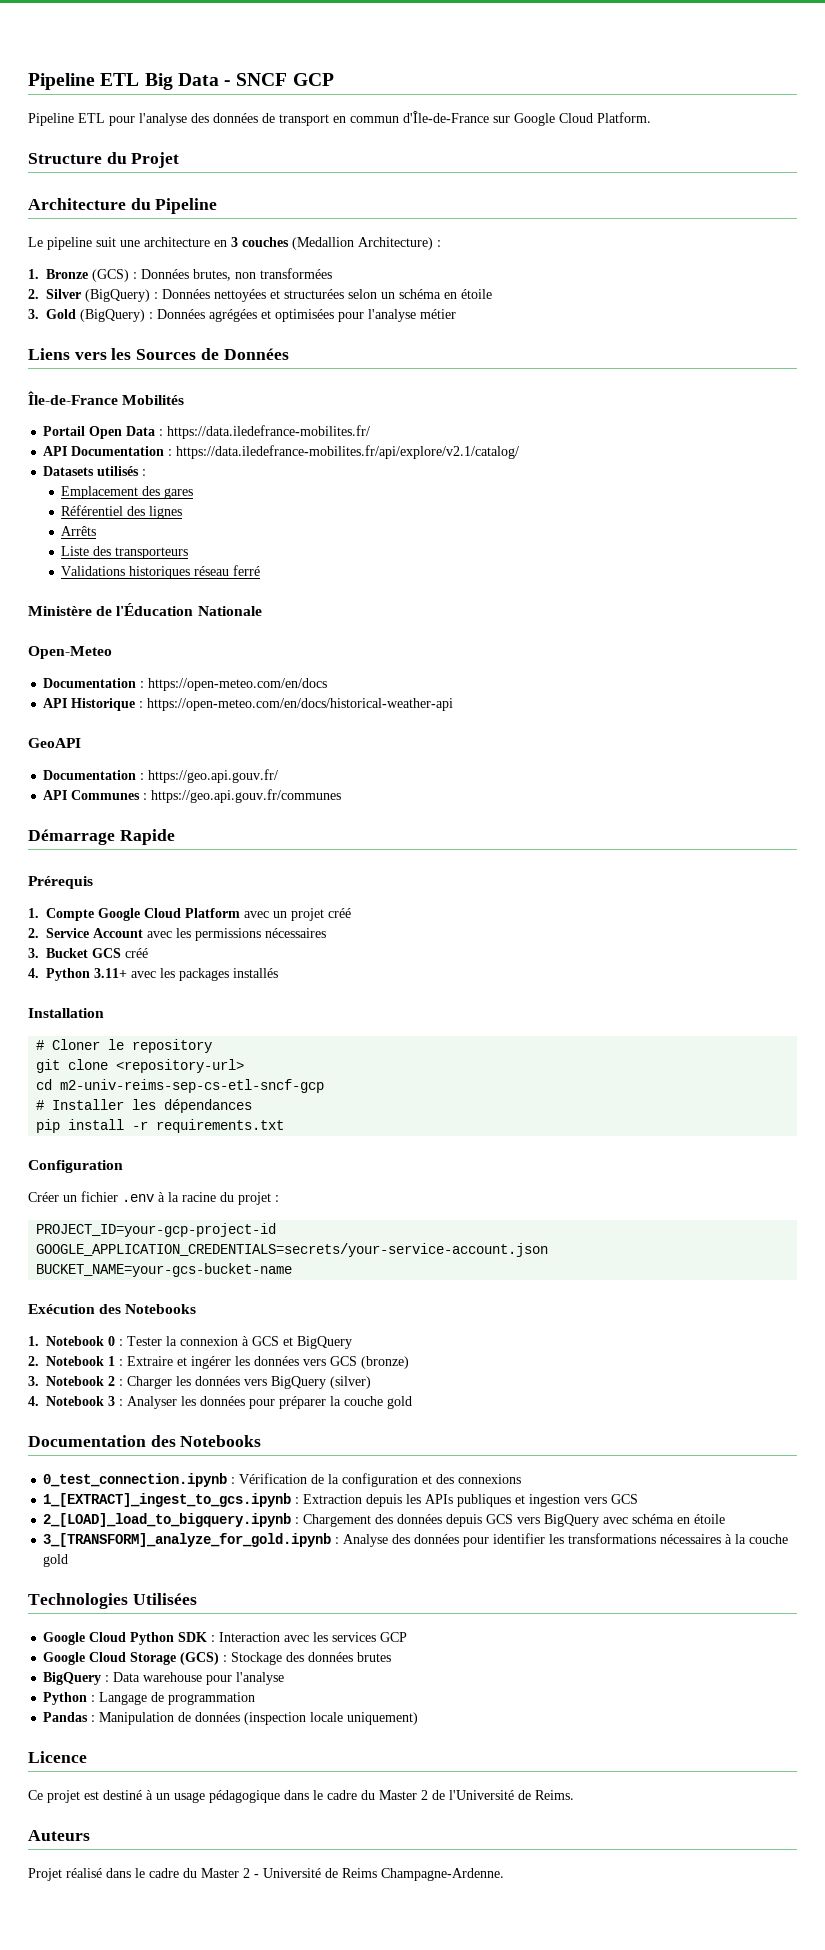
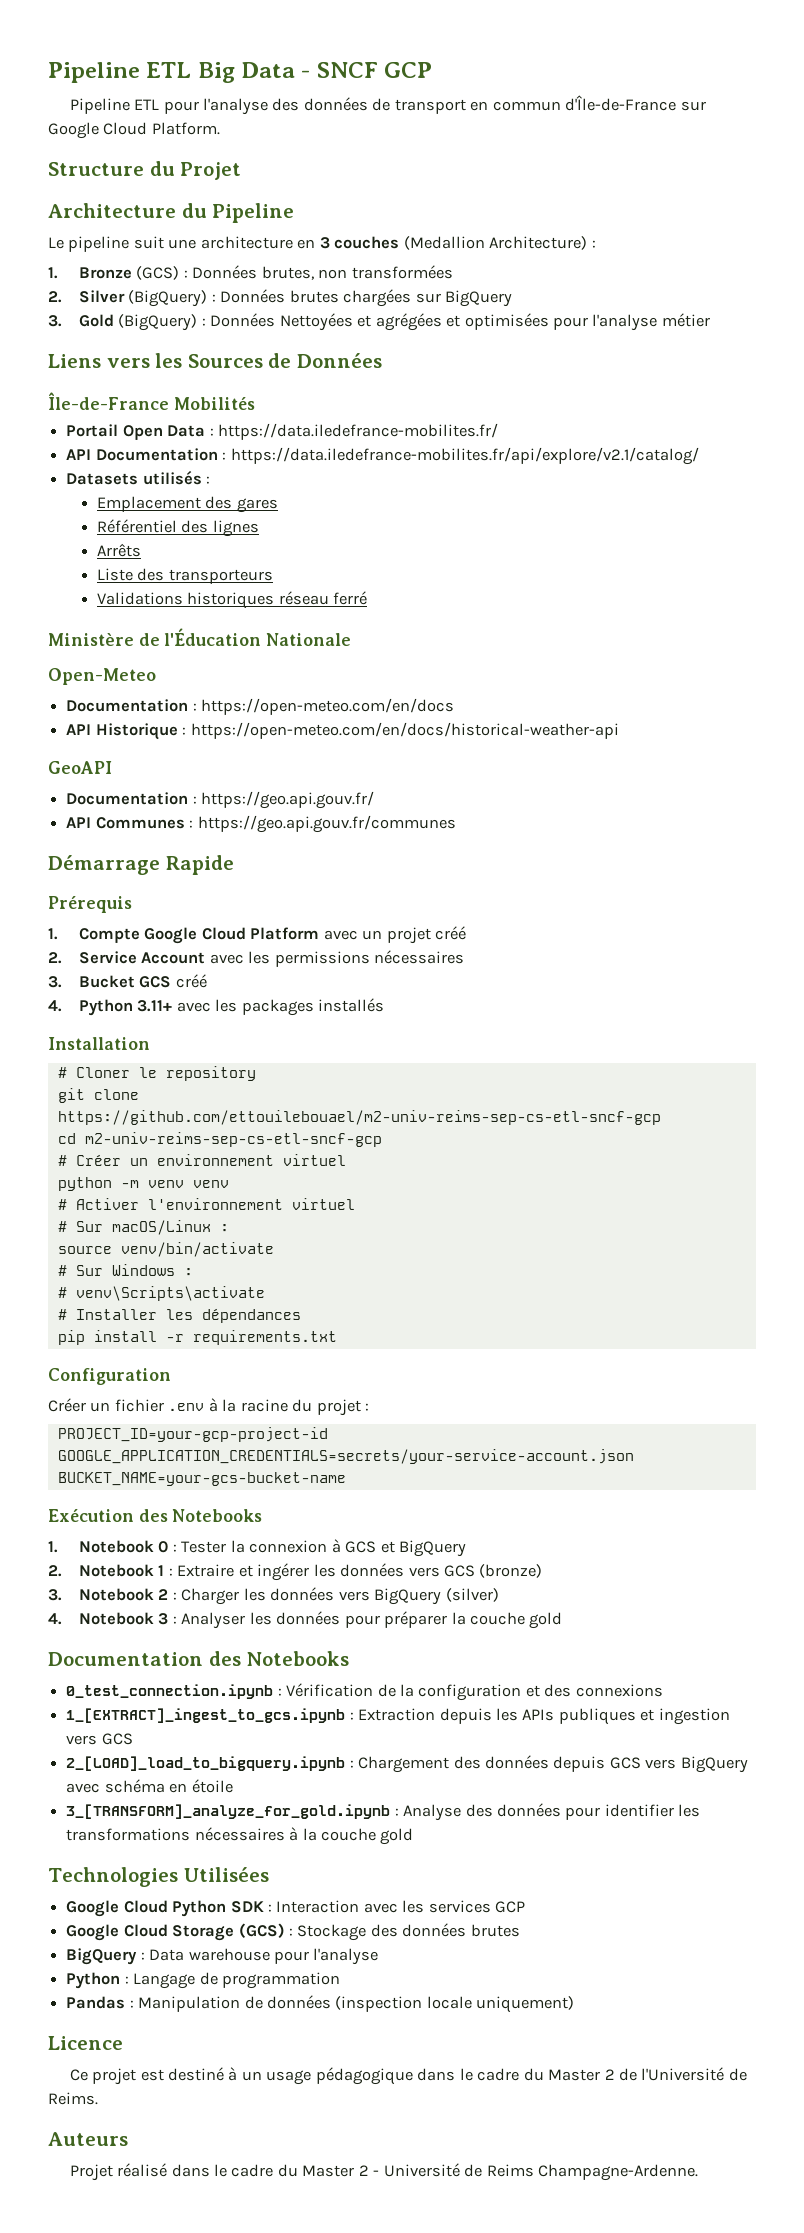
[214,289,492,302] nettoyées et structurées selon un schéma en étoile -> [289,289,513,307] brutes chargées sur BigQuery
(205, 314) none -> [279,313,372,331] Nettoyées et
[116,1059,245,1073] <repository-url> -> [57,1110,661,1125] https://github.com/ettouilebouael/m2-univ-reims-sep-cs-etl-sncf-gcp
(325, 1086) none -> [57,1154,346,1166] [57,1177,229,1191] [57,1198,355,1210] [57,1220,229,1235] [57,1242,274,1257] [57,1264,193,1276] [57,1286,265,1301] // # Créer un environnement virtuel // python -m venv venv // # Activer l'environnement virtuel // # Sur macOS/Linux : // source venv/bin/activate // # Sur Windows : // # venv\Scripts\activate

